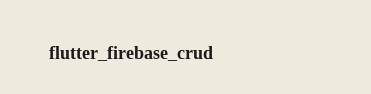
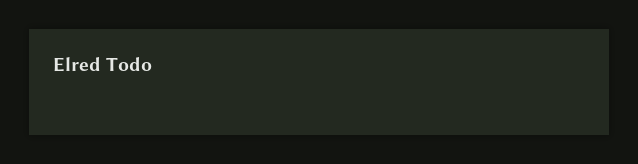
[49,46,213,61] flutter_firebase_crud -> [53,57,153,72] Elred Todo

